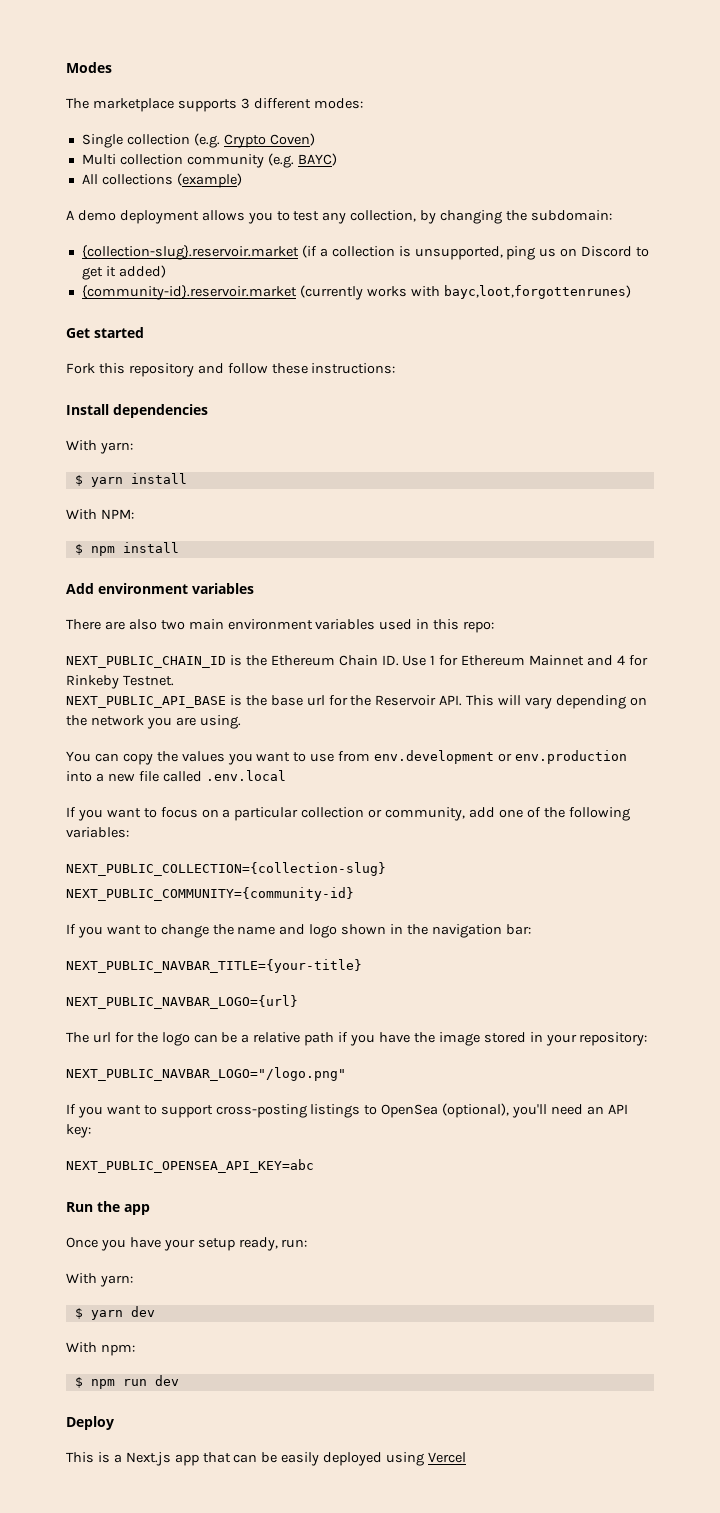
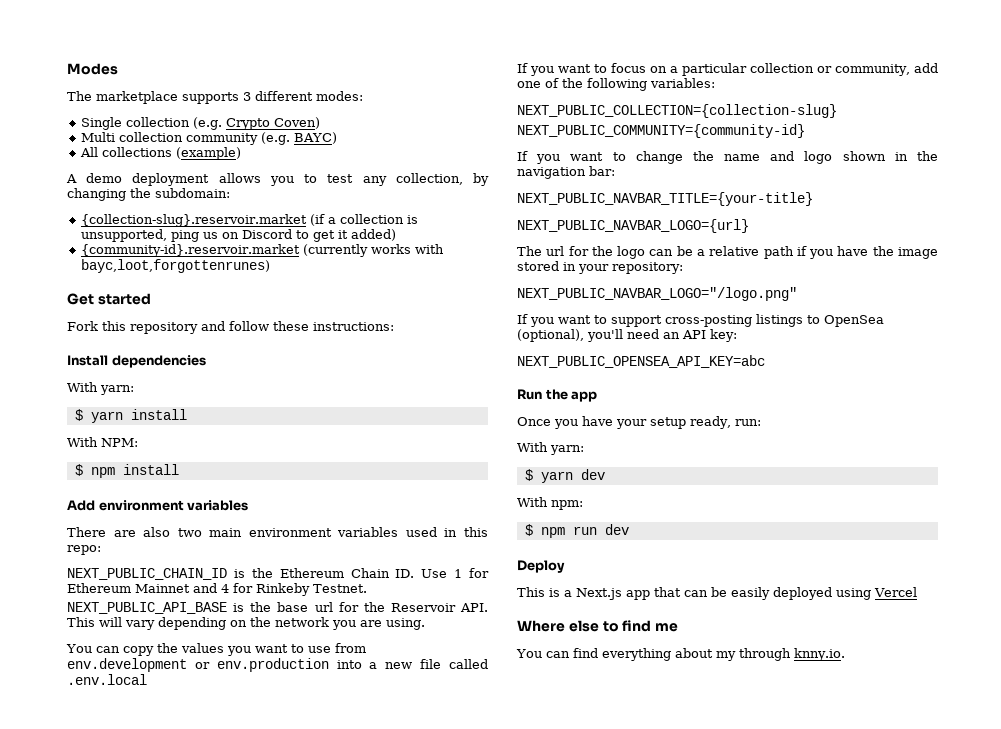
(467, 1457) none -> [517,620,679,632] [516,648,845,661] // Where else to find me // You can find everything about my through knny.io.

